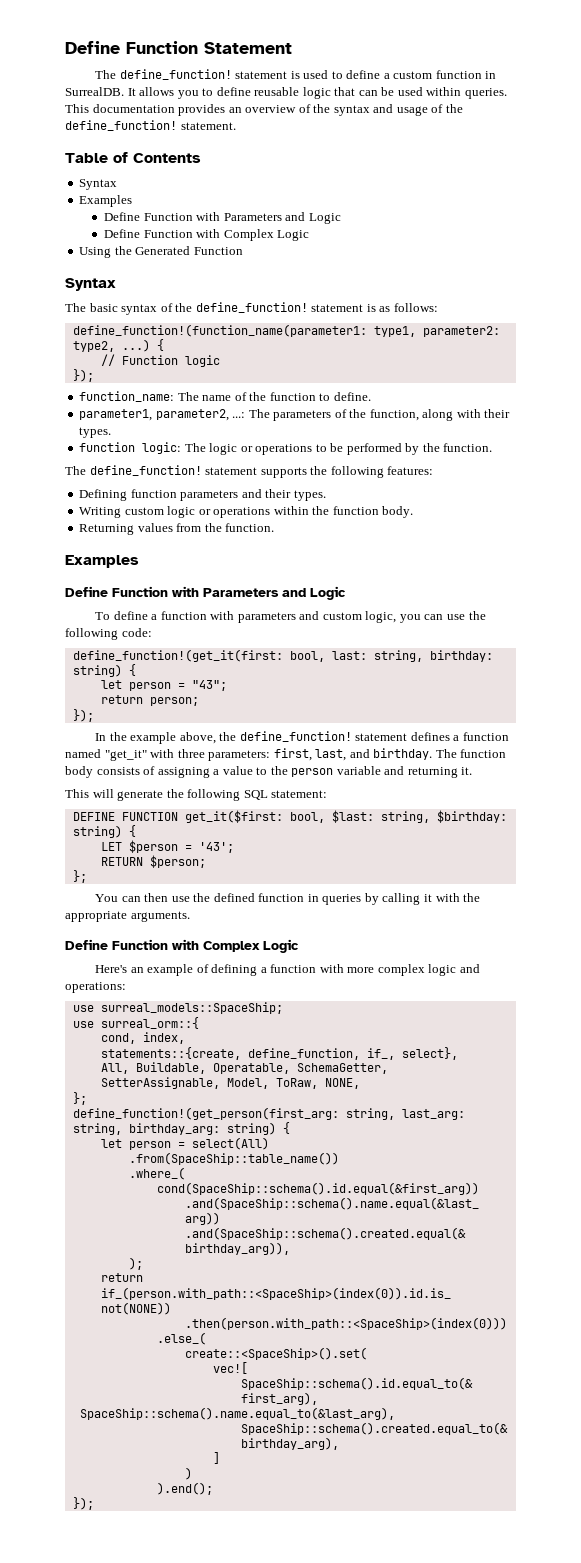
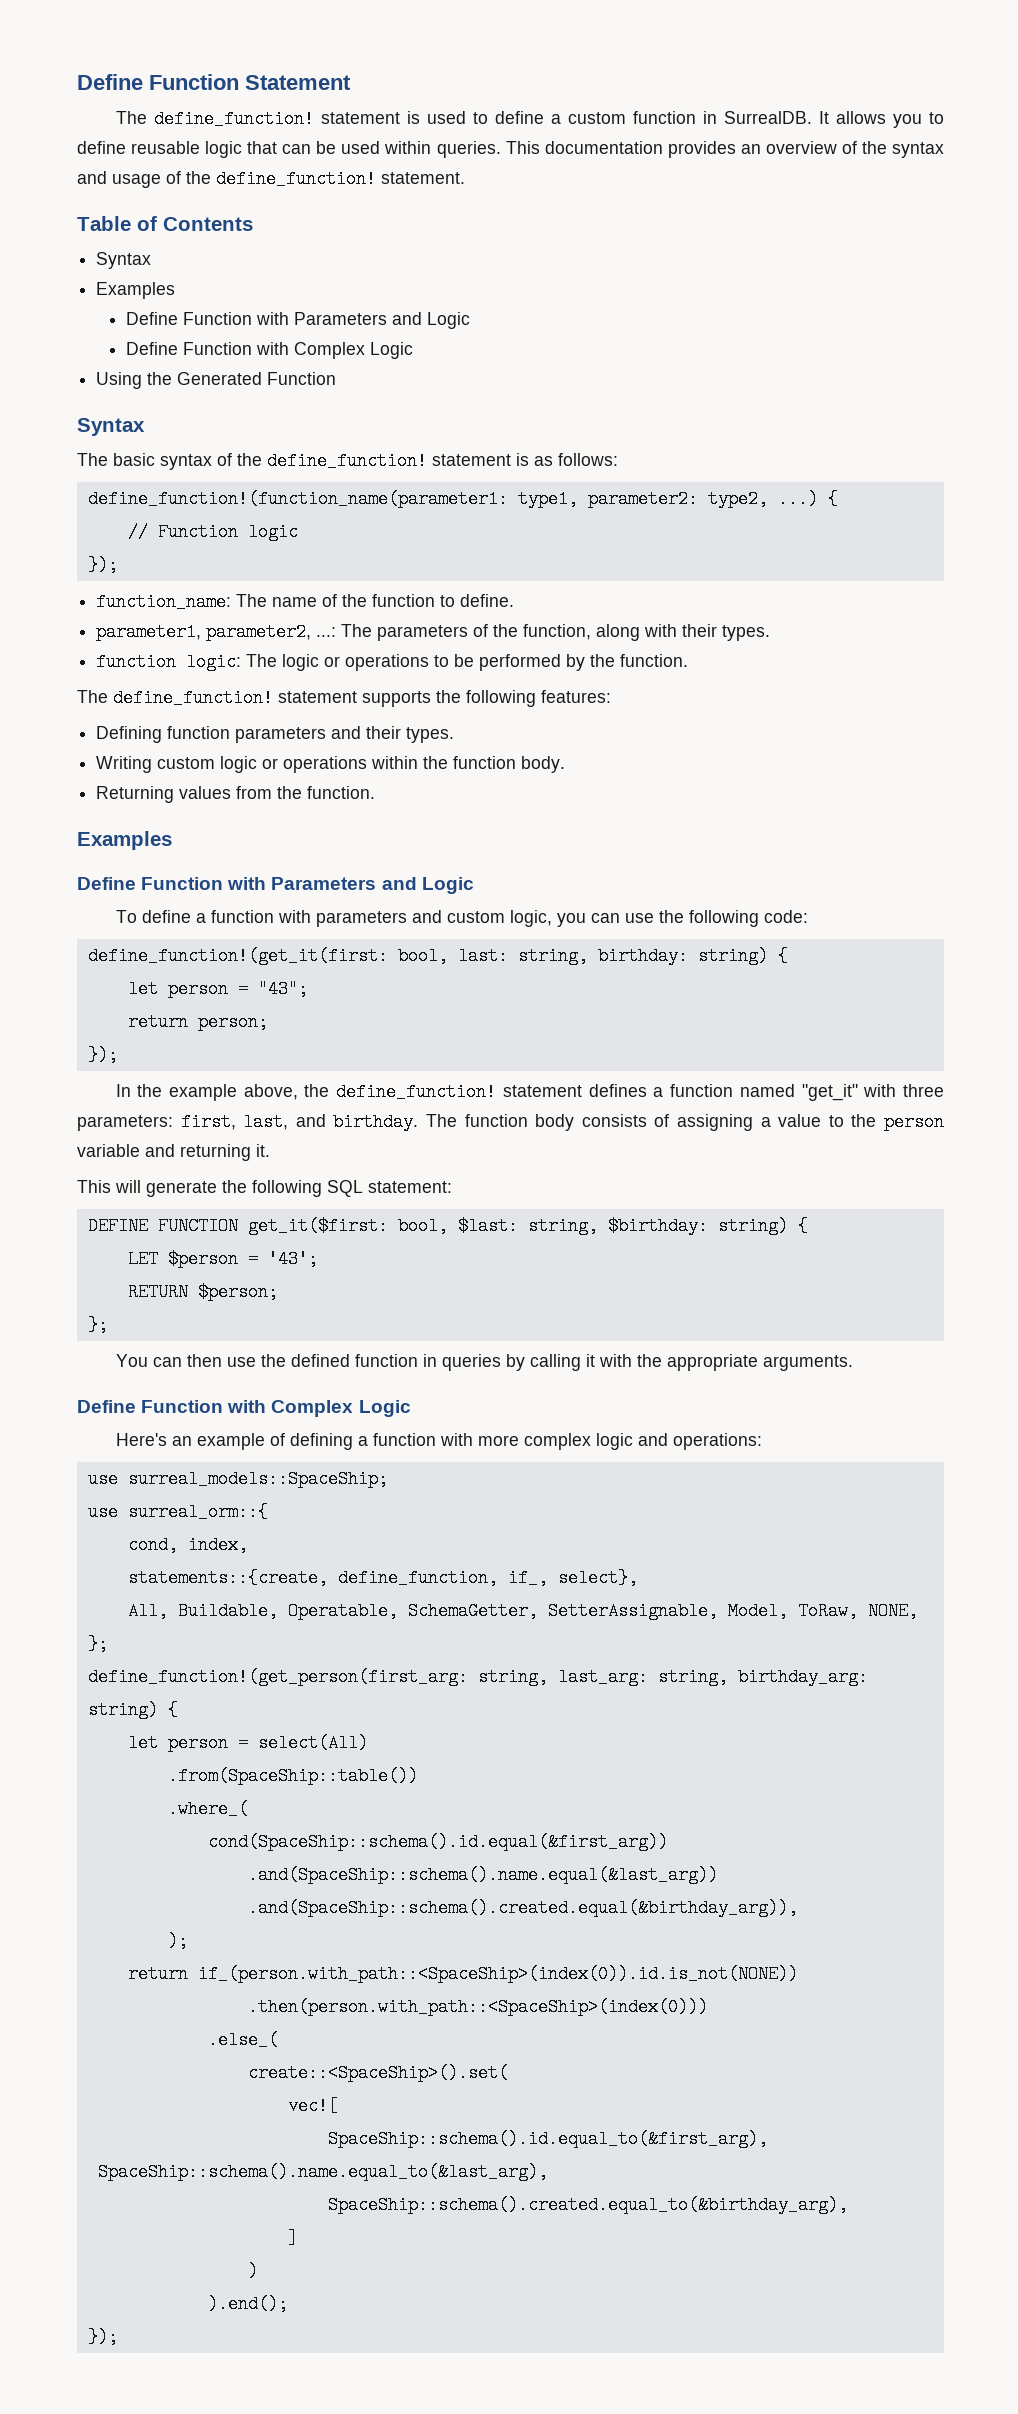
[128,1152,339,1165] .from(SpaceShip::table_name()) -> [167,1767,418,1785] .from(SpaceShip::table())

